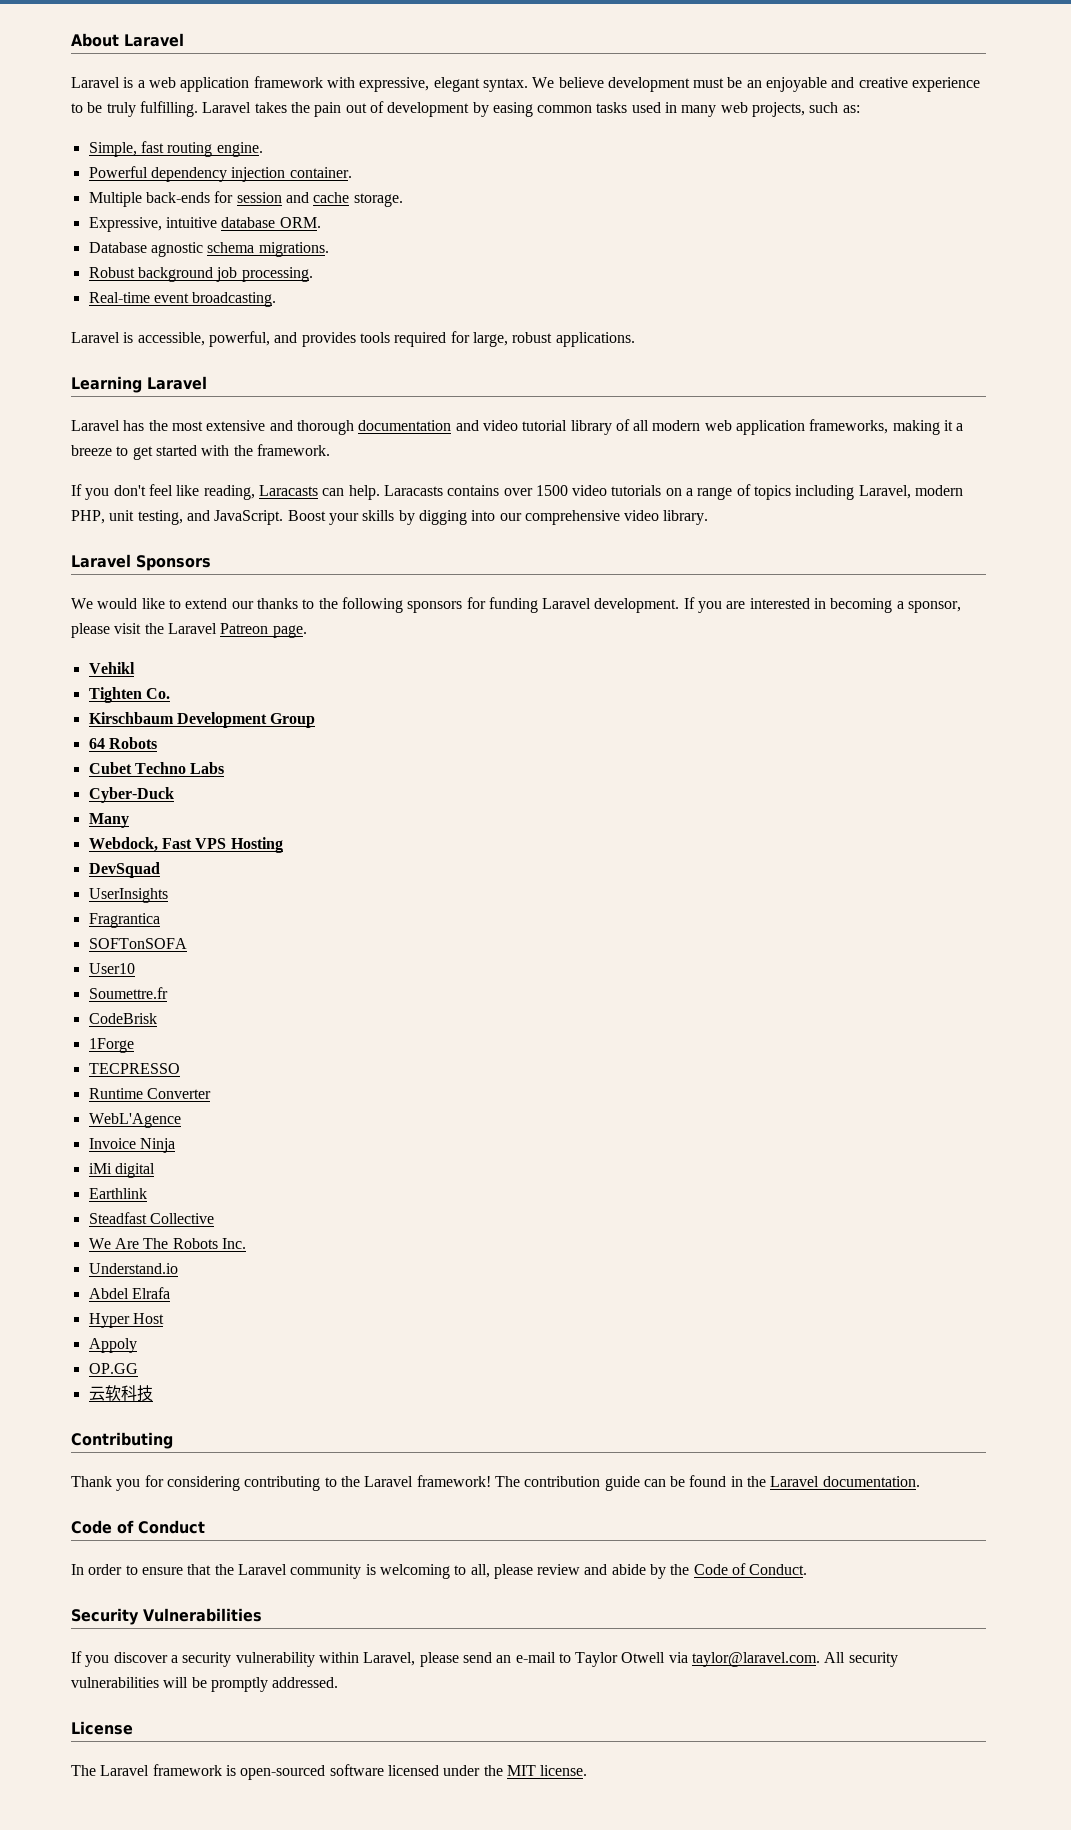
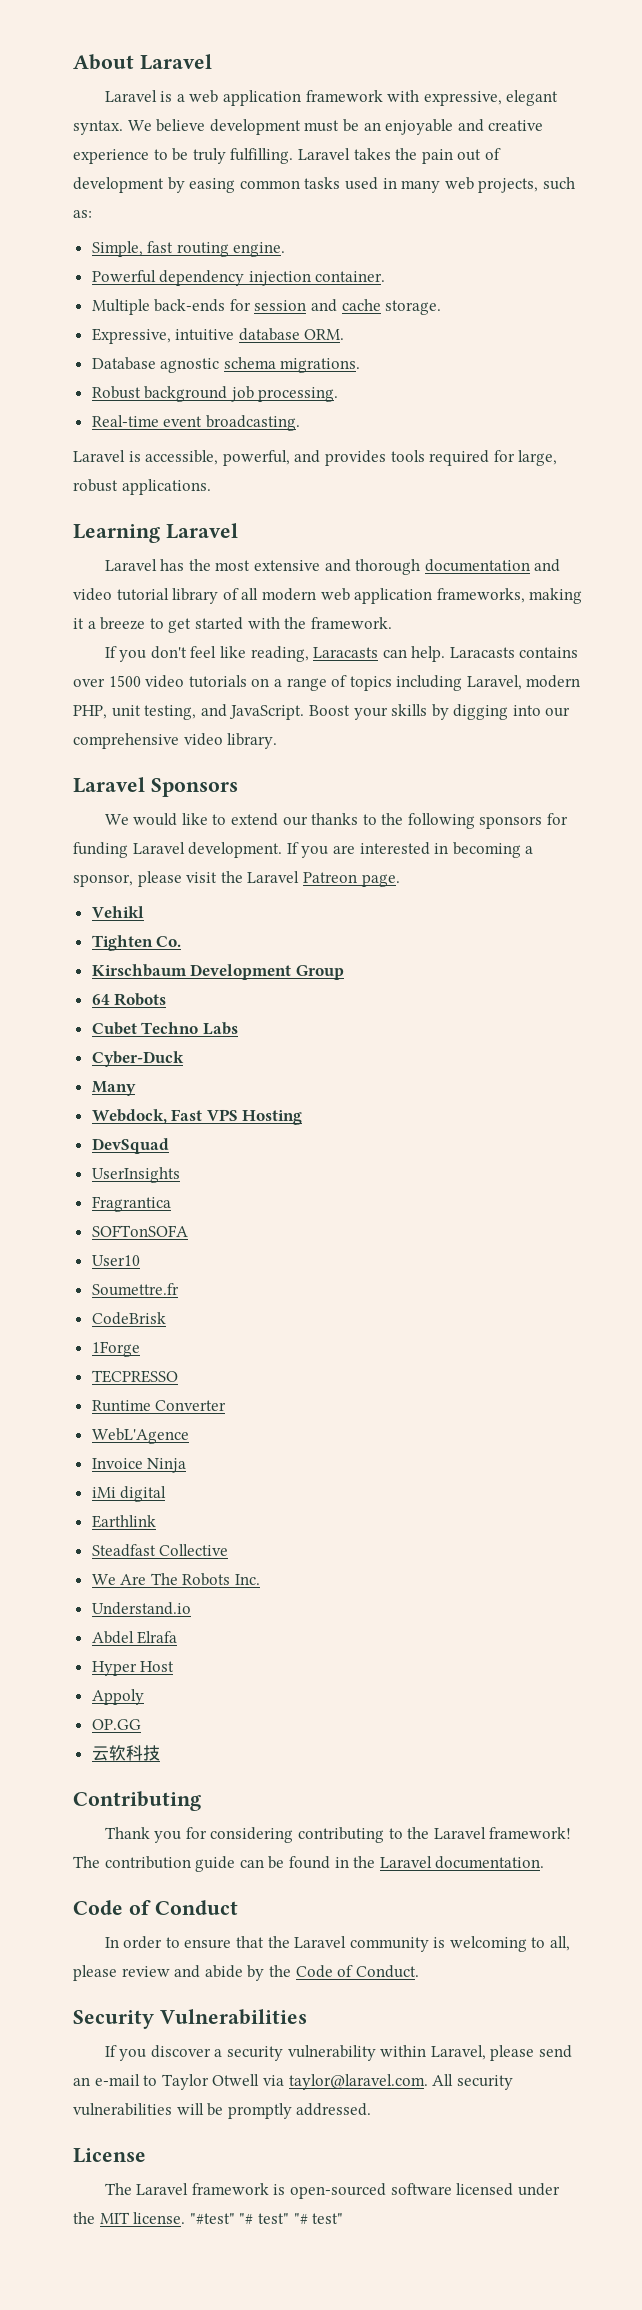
(588, 1770) none -> [189,2213,344,2224] "#test" "# test" "# test"

